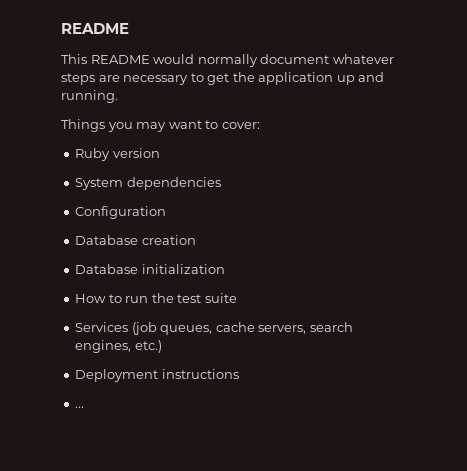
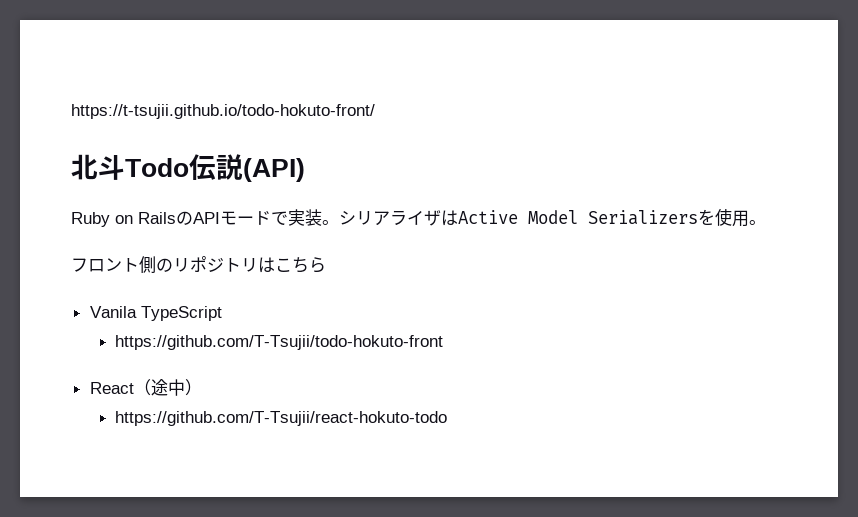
[61,23,129,34] [61,54,394,67] [61,72,385,85] [61,90,118,103] [61,119,260,132] [75,148,160,161] [75,177,221,190] [75,206,167,219] [75,235,196,245] [75,264,225,274] [75,293,237,303] [75,322,353,335] [75,340,162,353] [75,369,239,382] [75,406,85,408] README // This README would normally document whatever steps are necessary to get the application up and running. // Things you may want to cover: // Ruby version // System dependencies // Configuration // Database creation // Database initialization // How to run the test suite // Services (job queues, cache servers, search engines, etc.) // Deployment instructions // ... -> [71,104,375,119] [71,154,305,182] [71,208,766,227] [71,256,326,273] [89,306,222,321] [114,335,443,350] [89,379,202,396] [114,411,447,426] https://t-tsujii.github.io/todo-hokuto-front/ // 北斗Todo伝説(API) // Ruby on RailsのAPIモードで実装。シリアライザはActive Model Serializersを使用。 // フロント側のリポジトリはこちら // Vanila TypeScript // https://github.com/T-Tsujii/todo-hokuto-front // React（途中） // https://github.com/T-Tsujii/react-hokuto-todo

